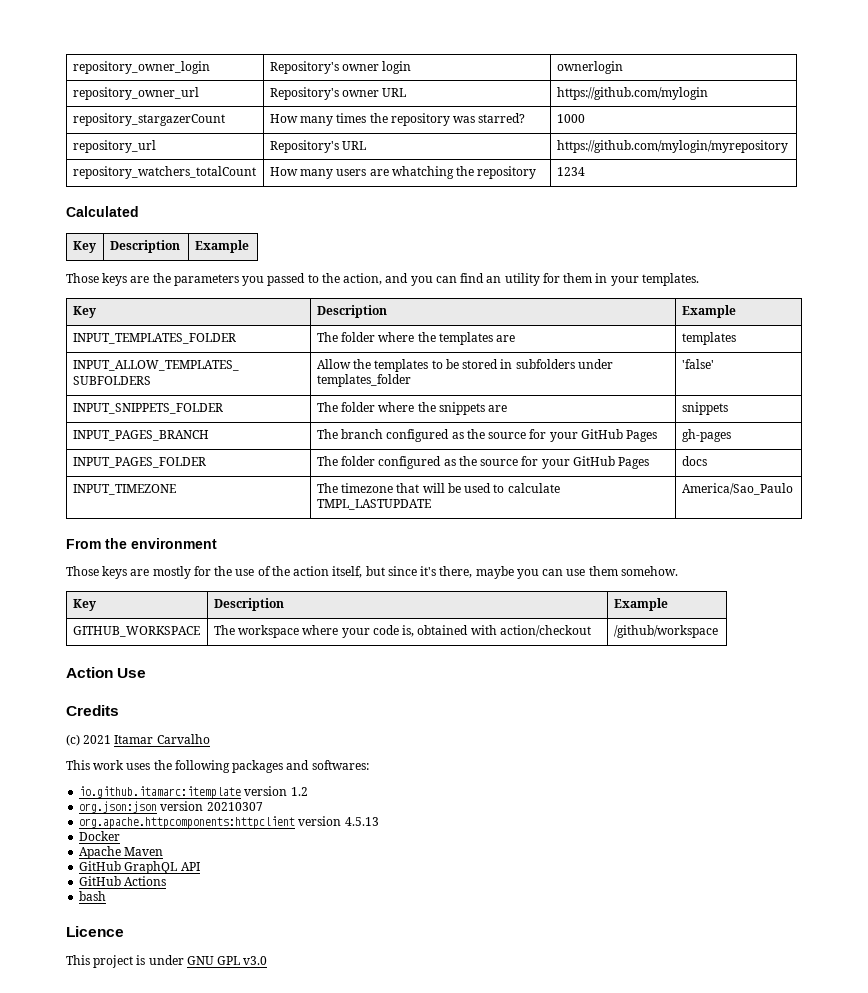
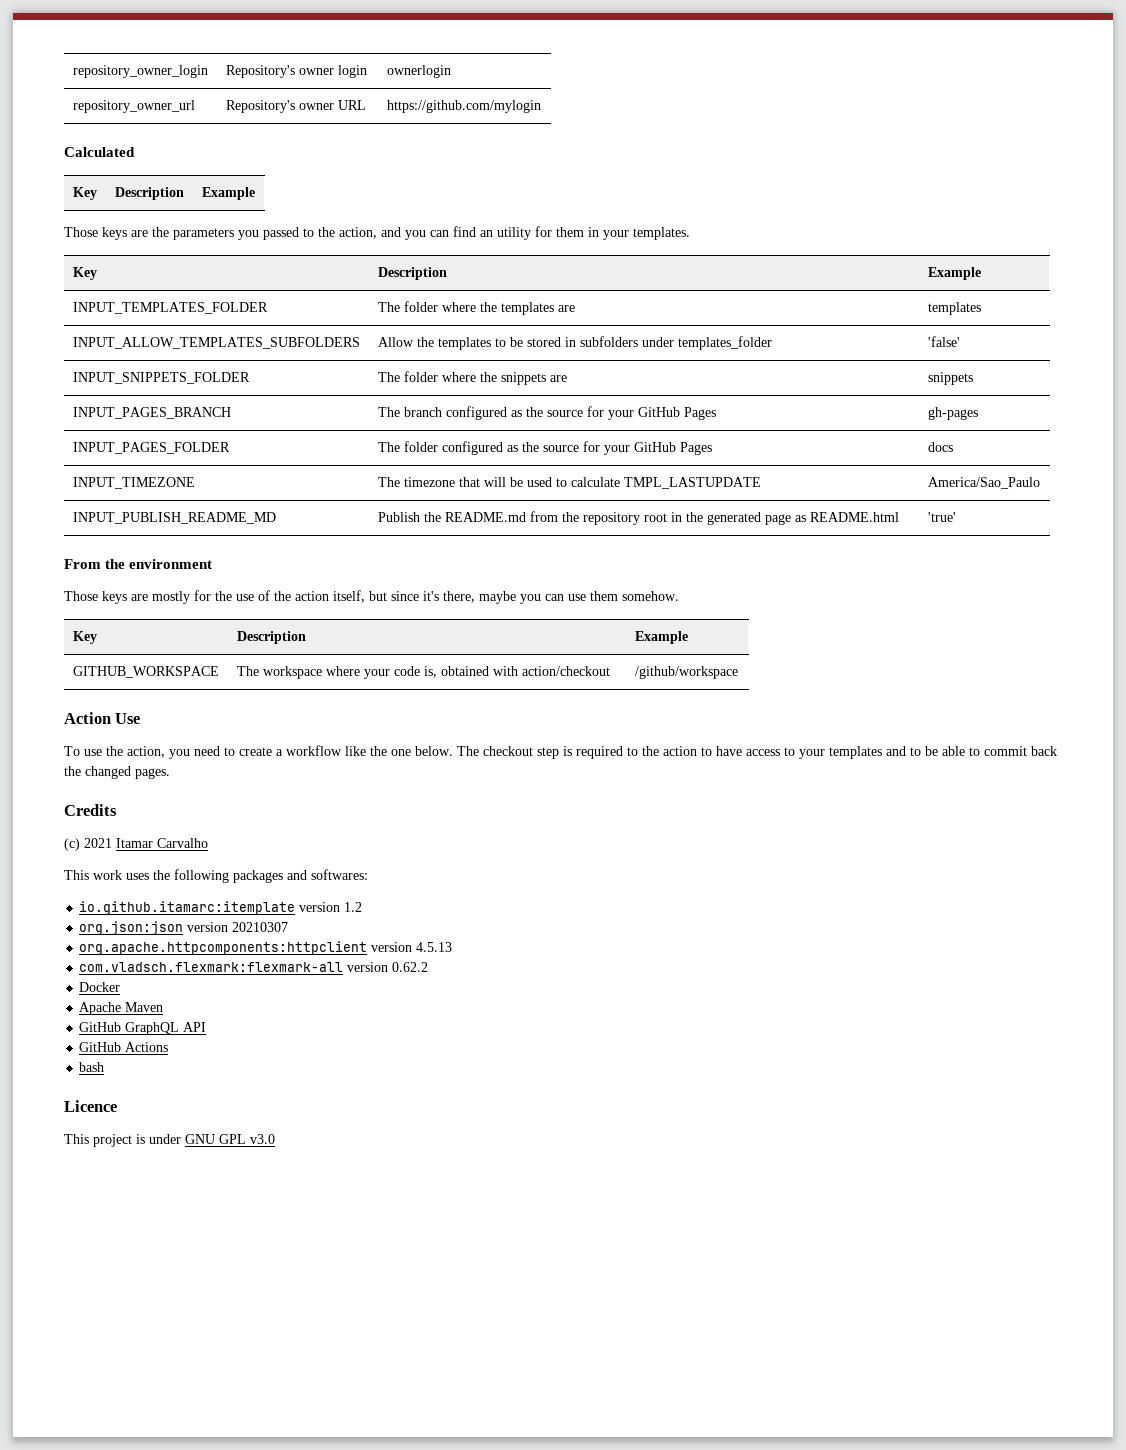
[72,113,225,126] [269,113,526,126] [556,114,585,123] [72,140,156,153] [269,140,367,153] [556,140,788,153] [72,166,256,179] [269,166,537,179] [556,167,585,176] // repository_stargazerCount | How many times the repository was starred? | 1000 // repository_url | Repository's URL | https://github.com/mylogin/myrepository // repository_watchers_totalCount | How many users are whatching the repository | 1234 -> (541, 106) none
(793, 489) none -> [72,512,276,524] [377,511,899,525] [927,512,956,522] // INPUT_PUBLISH_README_MD | Publish the README.md from the repository root in the generated page as README.html | 'true'
(147, 673) none -> [64,745,1057,759] [64,766,170,779] // To use the action, you need to create a workflow like the one below. The checkout step is required to the action to have access to your templates and to be able to commit back the changed pages.
(379, 821) none -> [79,962,429,972] // com.vladsch.flexmark:flexmark-all version 0.62.2

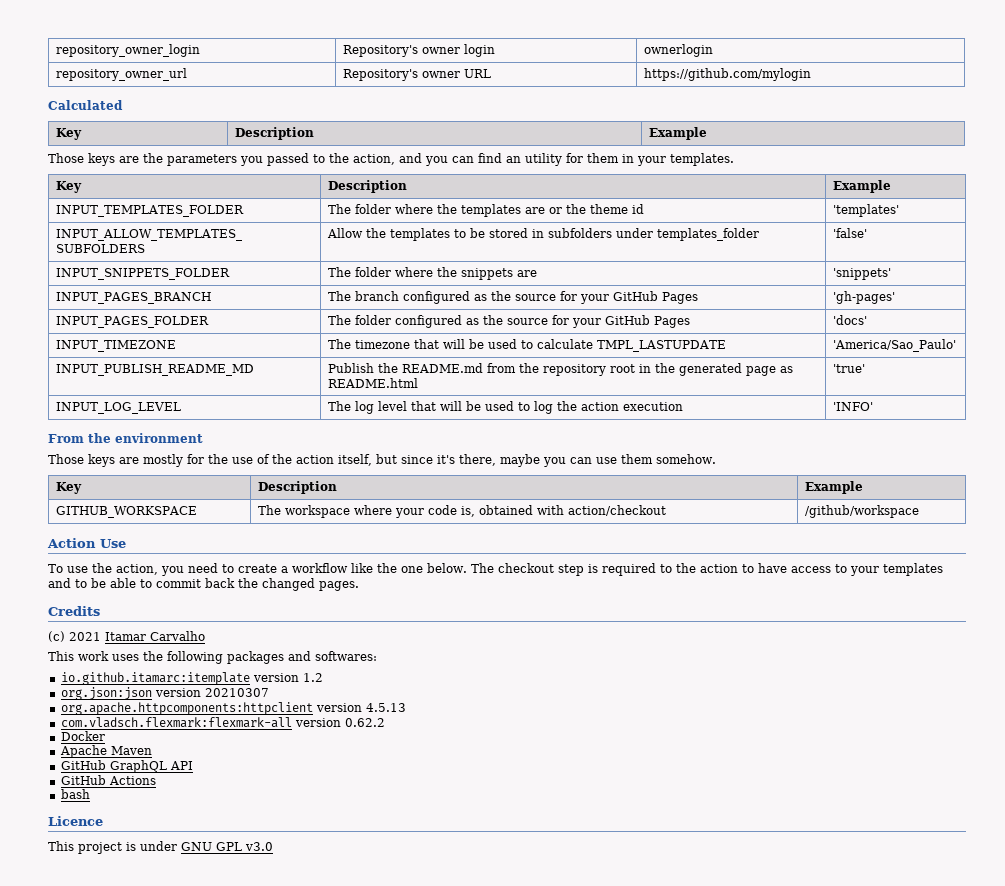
[927,302,981,315] | templates -> [548,204,644,214] [832,204,899,217] or the theme id | 'templates'
[927,372,973,385] snippets -> [832,268,891,280] 'snippets'
[927,407,978,420] gh-pages -> [832,291,895,304] 'gh-pages'
[927,442,953,452] docs -> [832,315,867,325] 'docs'
[927,477,1040,489] America/Sao_Paulo -> [832,339,956,352] 'America/Sao_Paulo'
(956, 517) none -> [55,402,181,414] [327,401,683,414] [832,402,873,411] // INPUT_LOG_LEVEL | The log level that will be used to log the action execution | 'INFO'

